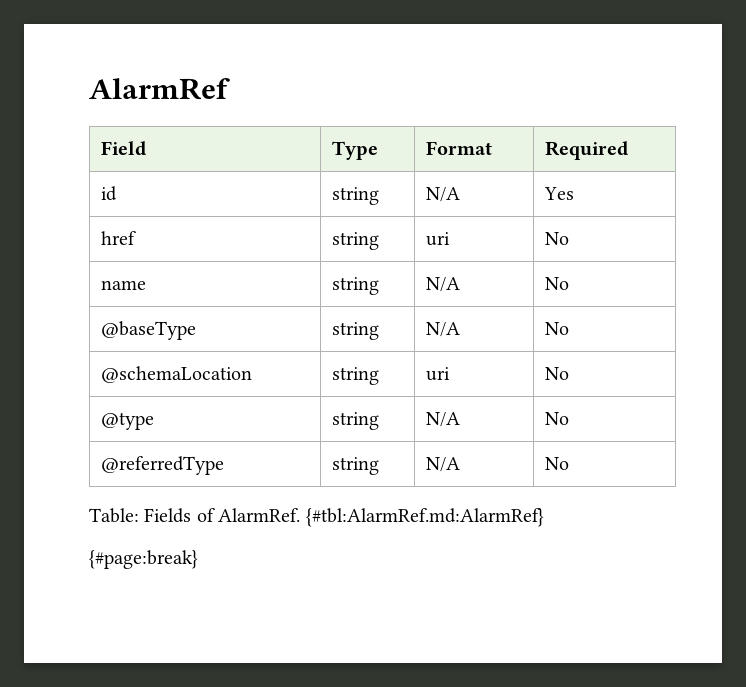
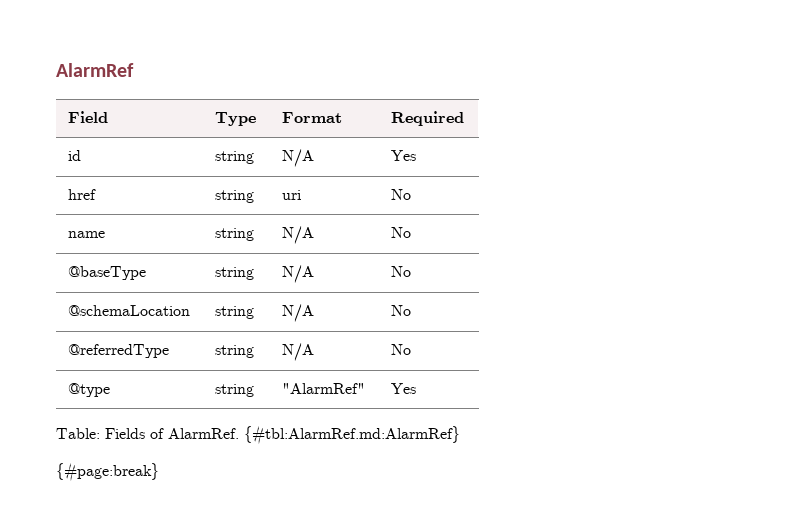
[425,367,450,381] [544,367,569,380] [100,412,154,430] [331,412,379,430] | uri | No // @type | string -> (255, 312) none
(569, 463) none -> [68,383,111,397] [215,384,255,397] [282,383,366,394] [391,383,417,394] // @type | string | "AlarmRef" | Yes

